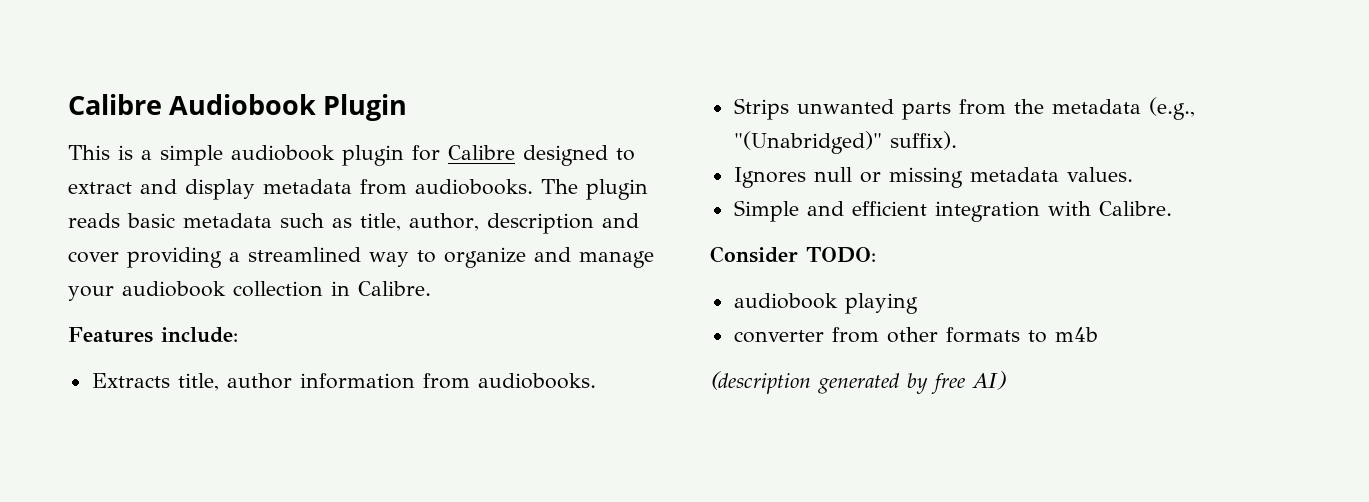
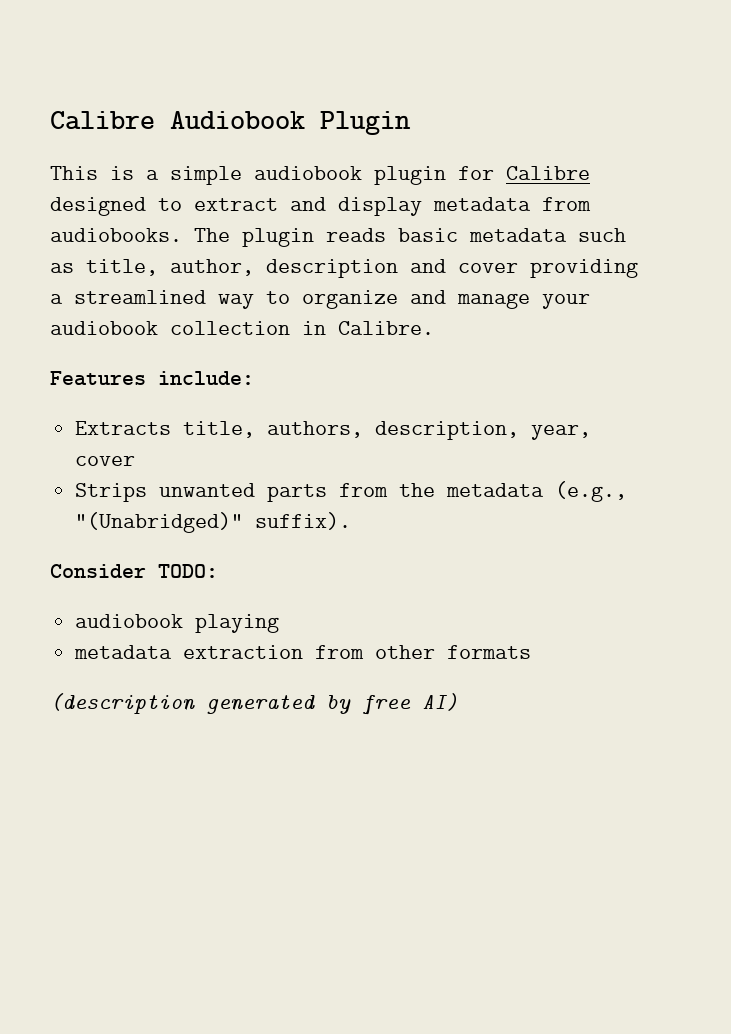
[226,373,596,389] author information from audiobooks. -> [267,421,592,440] [75,456,136,466] authors, description, year, cover
[733,167,1133,188] [733,200,1172,222] // Ignores null or missing metadata values. // Simple and efficient integration with Calibre. -> (352, 521) none
[733,330,824,343] converter -> [74,645,304,659] metadata extraction
[1027,327,1098,343] to m4b -> (532, 652) none

